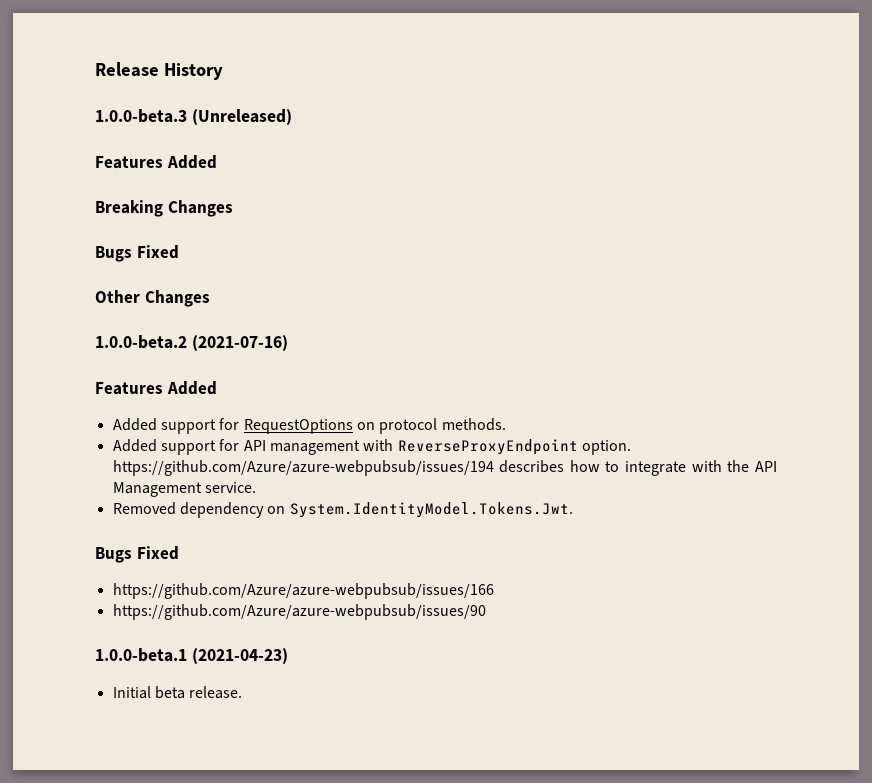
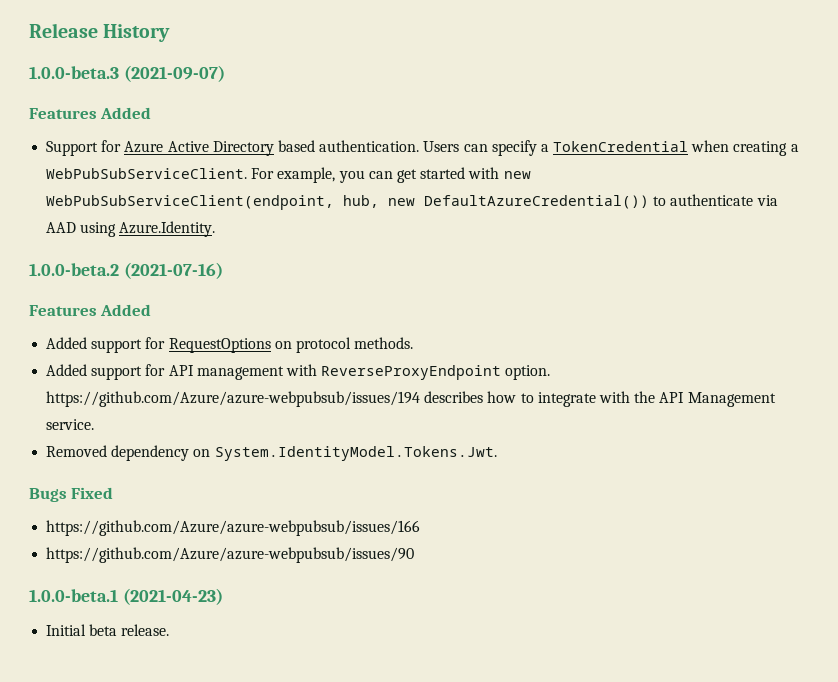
[191,109,292,125] [95,155,217,169] [95,200,233,217] [95,245,179,262] [95,290,210,307] (Unreleased) // Features Added // Breaking Changes // Bugs Fixed // Other Changes -> [123,65,225,82] [29,107,152,119] [46,140,799,156] [46,167,531,183] [46,194,778,210] [46,221,216,237] (2021-09-07) // Features Added // Support for Azure Active Directory based authentication. Users can specify a TokenCredential when creating a WebPubSubServiceClient. For example, you can get started with new WebPubSubServiceClient(endpoint, hub, new DefaultAzureCredential()) to authenticate via AAD using Azure.Identity.

